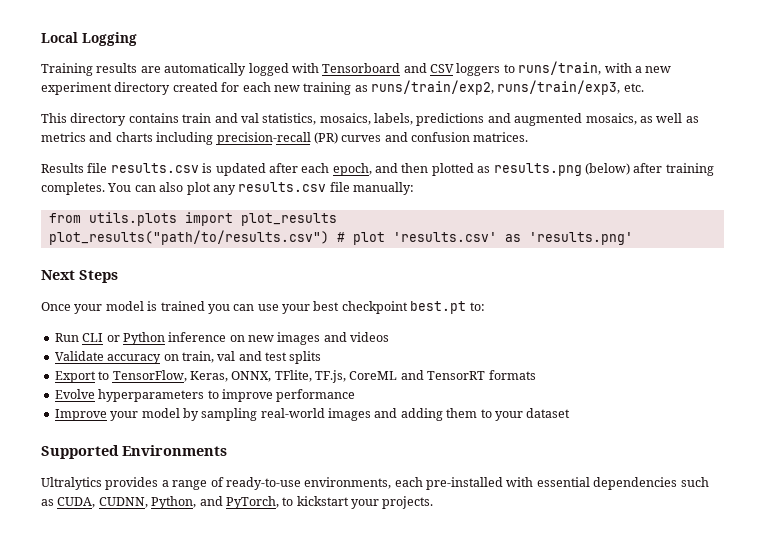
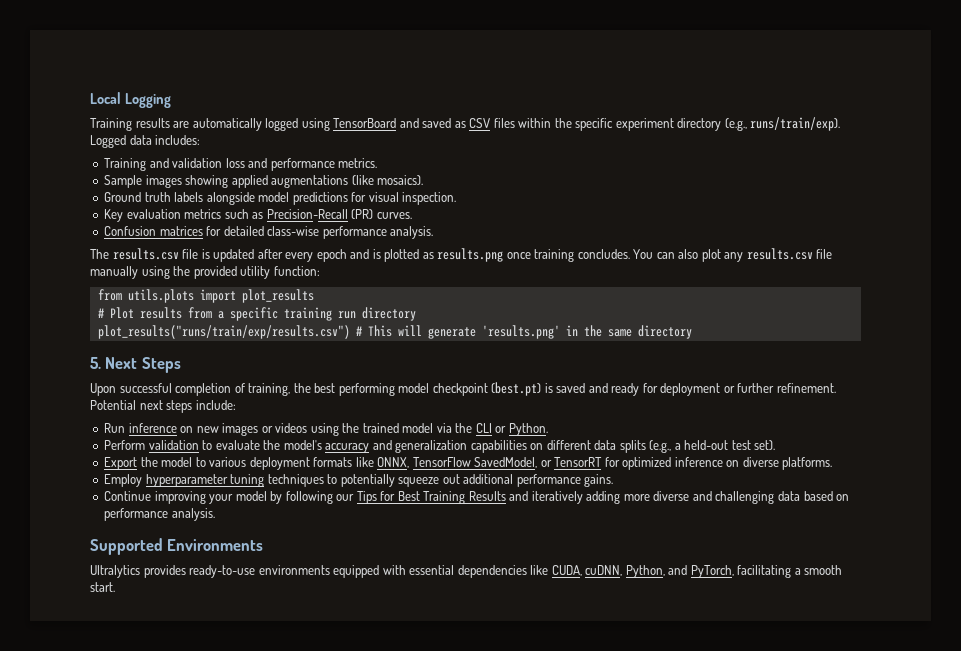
[291,61,672,76] [41,80,644,95] [41,113,699,126] [41,132,529,145] [41,163,714,176] [41,182,105,195] with Tensorboard and CSV loggers to runs/train, with a new experiment directory created for each new training as runs/train/exp2, runs/train/exp3, etc. // This directory contains train and val statistics, mosaics, labels, predictions and augmented mosaics, as well as metrics and charts including precision-recall (PR) curves and confusion matrices. // Results file results.csv is updated after each epoch, and then plotted as results.png (below) after training completes. -> [301,117,841,131] [90,135,201,148] [104,158,378,171] [104,175,424,188] [104,192,457,205] [104,209,412,222] [104,226,434,239] [90,248,630,262] using TensorBoard and saved as CSV files within the specific experiment directory (e.g., runs/train/exp). Logged data includes: // Training and validation loss and performance metrics. // Sample images showing applied augmentations (like mosaics). // Ground truth labels alongside model predictions for visual inspection. // Key evaluation metrics such as Precision-Recall (PR) curves. // Confusion matrices for detailed class-wise performance analysis. // The results.csv file is updated after every epoch and is plotted as results.png once training concludes.
[353,182,414,195] [48,212,337,226] [48,230,633,245] [41,270,118,283] [41,301,485,314] [54,332,390,345] [54,351,322,364] [54,370,536,383] [54,389,356,402] [54,408,571,421] [41,445,227,459] [41,477,709,490] [41,496,434,509] manually: // from utils.plots import plot_results // plot_results("path/to/results.csv") # plot 'results.csv' as 'results.png' // Next Steps // Once your model is trained you can use your best checkpoint best.pt to: // Run CLI or Python inference on new images and videos // Validate accuracy on train, val and test splits // Export to TensorFlow, Keras, ONNX, TFlite, TF.js, CoreML and TensorRT formats // Evolve hyperparameters to improve performance // Improve your model by sampling real-world images and adding them to your dataset // Supported Environments // Ultralytics provides a range of ready-to-use environments, each pre-installed with essential dependencies such as CUDA, CUDNN, Python, and PyTorch, to kickstart your projects. -> [90,266,320,279] [97,289,314,303] [97,307,416,321] [97,325,692,339] [90,357,181,373] [90,382,836,396] [90,400,236,413] [104,423,548,436] [104,440,776,453] [104,457,833,470] [104,474,614,487] [104,491,850,504] [104,508,215,521] [90,538,264,555] [90,565,843,578] [90,582,115,592] manually using the provided utility function: // from utils.plots import plot_results // # Plot results from a specific training run directory // plot_results("runs/train/exp/results.csv") # This will generate 'results.png' in the same directory // 5. Next Steps // Upon successful completion of training, the best performing model checkpoint (best.pt) is saved and ready for deployment or further refinement. Potential next steps include: // Run inference on new images or videos using the trained model via the CLI or Python. // Perform validation to evaluate the model's accuracy and generalization capabilities on different data splits (e.g., a held-out test set). // Export the model to various deployment formats like ONNX, TensorFlow SavedModel, or TensorRT for optimized inference on diverse platforms. // Employ hyperparameter tuning techniques to potentially squeeze out additional performance gains. // Continue improving your model by following our Tips for Best Training Results and iteratively adding more diverse and challenging data based on performance analysis. // Supported Environments // Ultralytics provides ready-to-use environments equipped with essential dependencies like CUDA, cuDNN, Python, and PyTorch, facilitating a smooth start.

